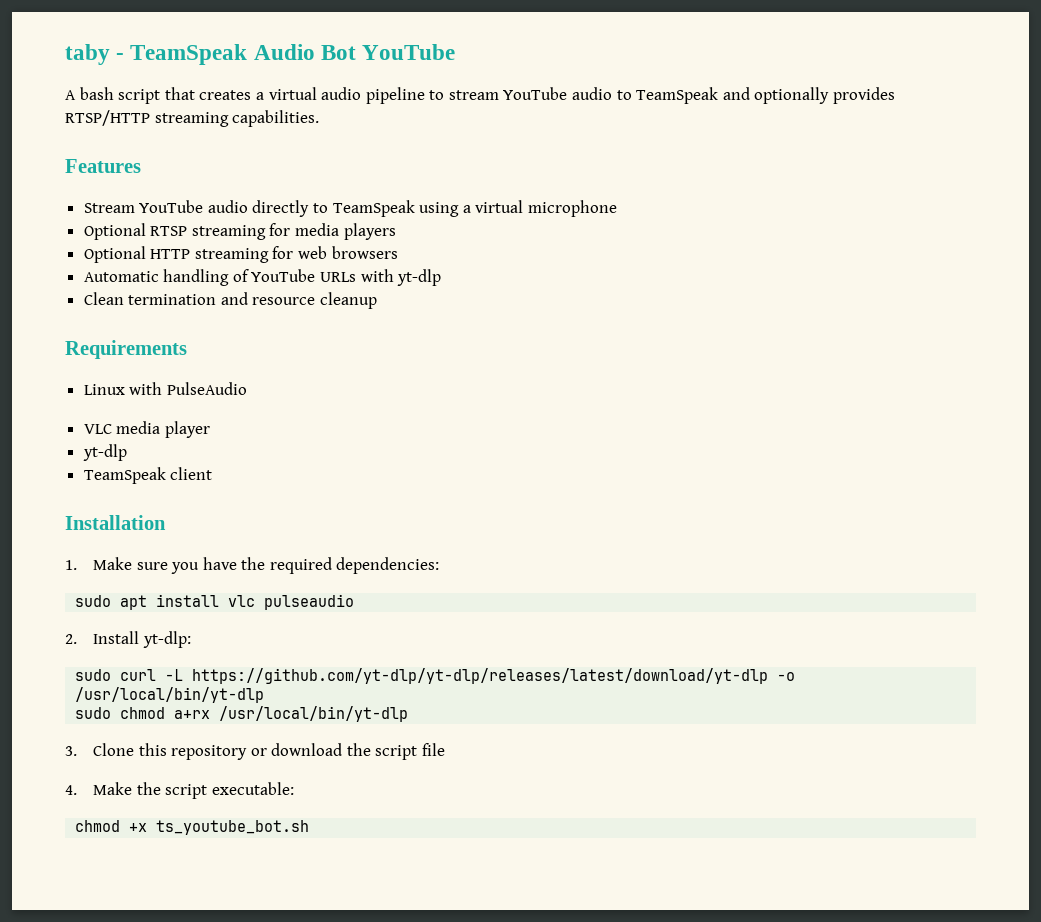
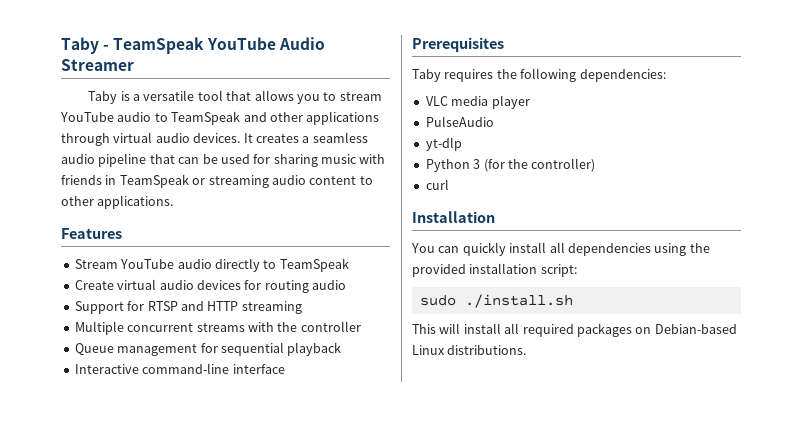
[65,44,110,65] taby -> [61,37,99,54] Taby
[253,44,456,60] [65,87,425,104] Audio Bot YouTube // A bash script that creates a virtual audio pipeline -> [206,37,325,50] [61,59,134,71] [88,90,320,104] YouTube Audio Streamer // Taby is a versatile tool that allows you
[754,87,896,104] [65,110,320,127] optionally provides RTSP/HTTP streaming capabilities. -> [269,111,380,125] [61,132,368,146] [61,153,386,167] [61,174,373,188] [61,195,174,209] other applications through virtual audio devices. It creates a seamless audio pipeline that can be used for sharing music with friends in TeamSpeak or streaming audio content to other applications.
[419,200,618,217] [83,223,396,240] [83,246,398,263] [83,269,442,286] [83,292,378,309] [65,340,187,359] [83,382,247,395] using a virtual microphone // Optional RTSP streaming for media players // Optional HTTP streaming for web browsers // Automatic handling of YouTube URLs with yt-dlp // Clean termination and resource cleanup // Requirements // Linux with PulseAudio -> [74,279,346,293] [74,301,302,314] [74,321,361,335] [74,342,342,356] [74,363,285,374] [412,37,504,52] [412,68,666,82] // Create virtual audio devices for routing audio // Support for RTSP and HTTP streaming // Multiple concurrent streams with the controller // Queue management for sequential playback // Interactive command-line interface // Prerequisites // Taby requires the following dependencies:
[82,444,127,461] [83,467,213,484] [65,515,166,530] [65,557,440,574] [75,594,355,610] [65,631,191,648] [75,668,796,684] [75,687,265,703] [75,706,409,722] [65,743,446,760] [65,782,294,799] [75,820,310,835] // yt-dlp // TeamSpeak client // Installation // 1. Make sure you have the required dependencies: // sudo apt install vlc pulseaudio // 2. Install yt-dlp: // sudo curl -L https://github.com/yt-dlp/yt-dlp/releases/latest/download/yt-dlp -o /usr/local/bin/yt-dlp // sudo chmod a+rx /usr/local/bin/yt-dlp // 3. Clone this repository or download the script file // 4. Make the script executable: // chmod +x ts_youtube_bot.sh -> [425,116,494,127] [425,137,462,151] [425,158,596,172] [425,179,449,190] [412,211,495,223] [411,242,710,256] [412,263,577,277] [419,294,573,308] [412,323,737,337] [412,345,527,355] // PulseAudio // yt-dlp // Python 3 (for the controller) // curl // Installation // You can quickly install all dependencies using the provided installation script: // sudo ./install.sh // This will install all required packages on Debian-based Linux distributions.

